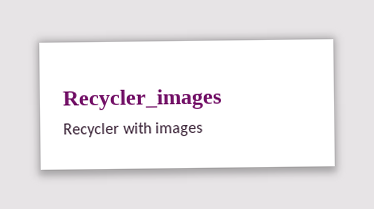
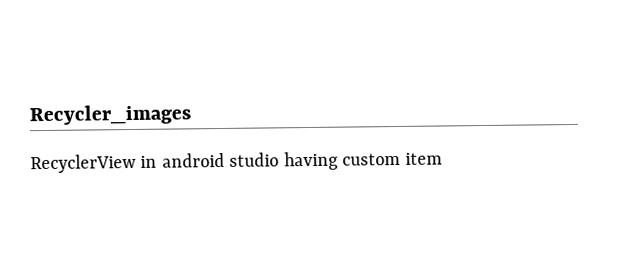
[63,121,204,138] Recycler with images -> [30,151,444,174] RecyclerView in android studio having custom item

